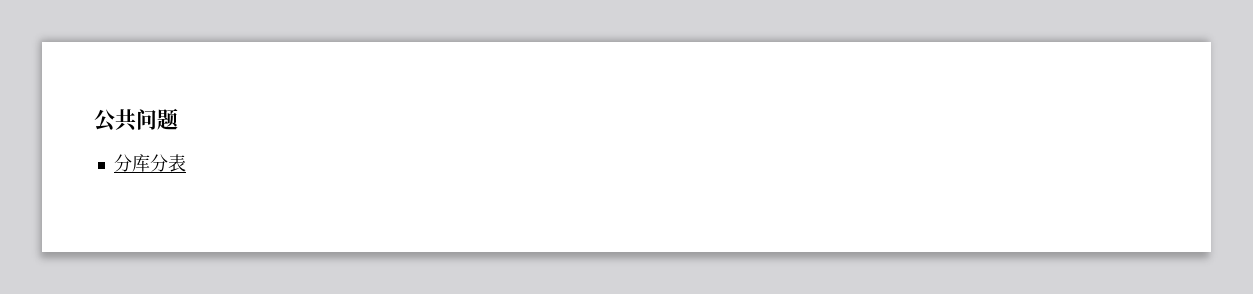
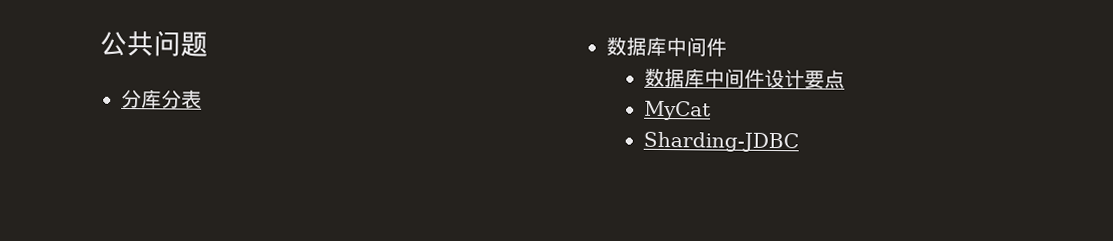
(186, 163) none -> [606,36,727,57] [644,67,846,89] [644,100,712,121] [643,131,800,153] // 数据库中间件 // 数据库中间件设计要点 // MyCat // Sharding-JDBC

